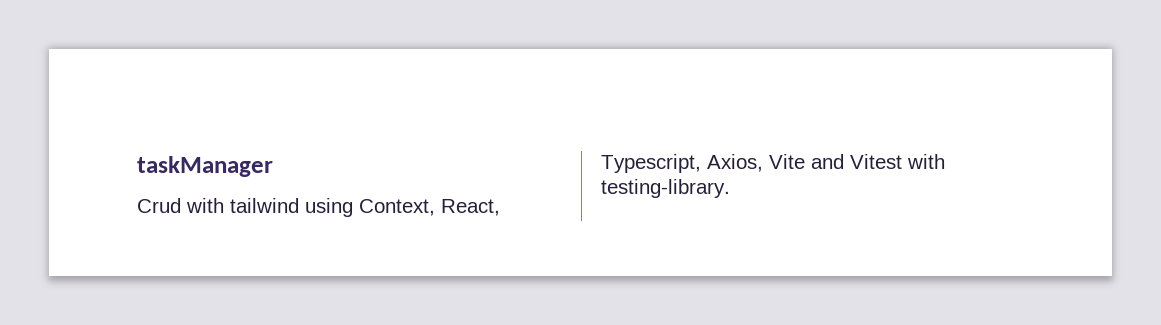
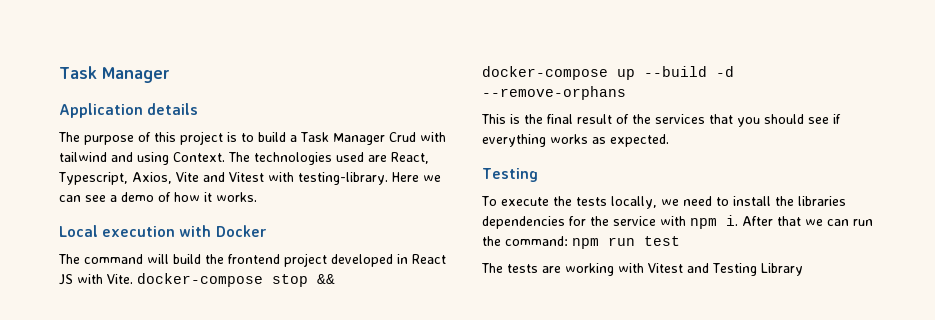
[137,156,273,177] [137,198,435,217] taskManager // Crud with tailwind using Context, -> [59,66,170,83] [59,103,199,118] [58,131,446,145] [59,152,387,165] Task Manager // Application details // The purpose of this project is to build a Task Manager Crud with tailwind and using Context. The technologies used are
(730, 188) none -> [392,172,441,182] [59,192,257,202] [59,225,267,237] [58,253,446,267] [59,273,335,287] [482,66,734,80] [482,86,626,100] [481,114,841,127] [482,134,669,147] [482,168,538,182] [481,196,846,209] [482,215,873,229] [482,236,680,249] [481,263,803,276] Here we can see a demo of how it works. // Local execution with Docker // The command will build the frontend project developed in React JS with Vite. docker-compose stop && docker-compose up --build -d --remove-orphans // This is the final result of the services that you should see if everything works as expected. // Testing // To execute the tests locally, we need to install the libraries dependencies for the service with npm i. After that we can run the command: npm run test // The tests are working with Vitest and Testing Library

